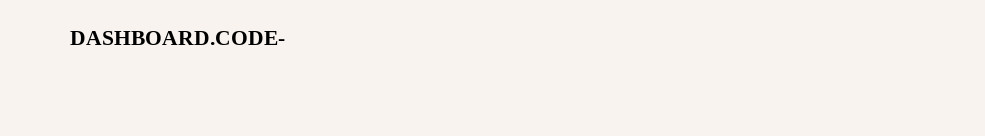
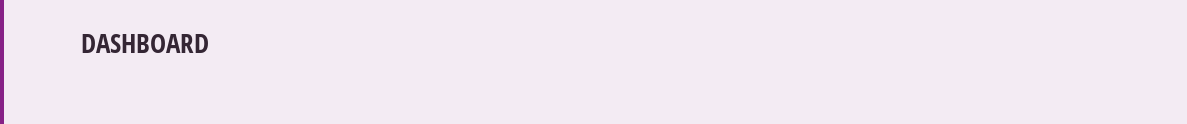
[70,31,285,45] DASHBOARD.CODE- -> [81,34,209,53] DASHBOARD

